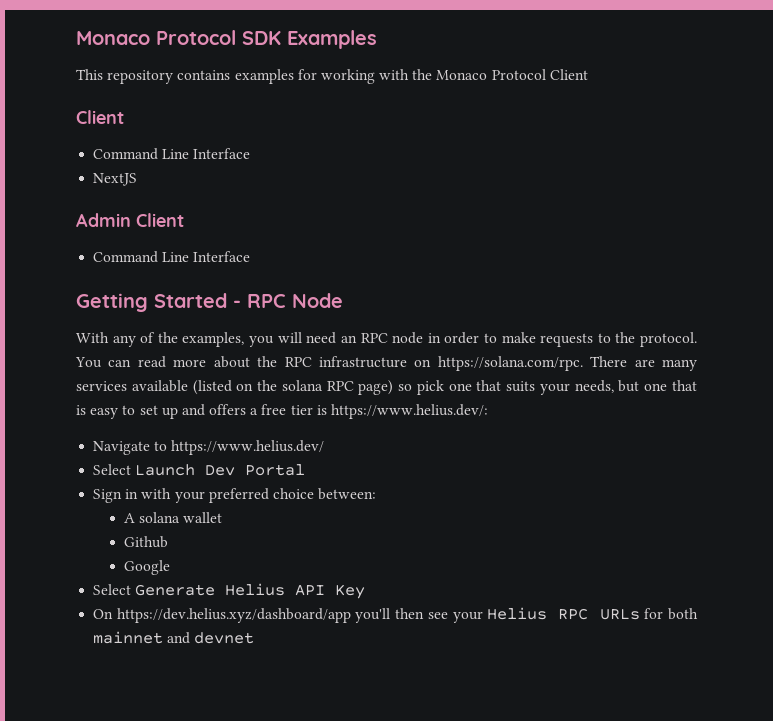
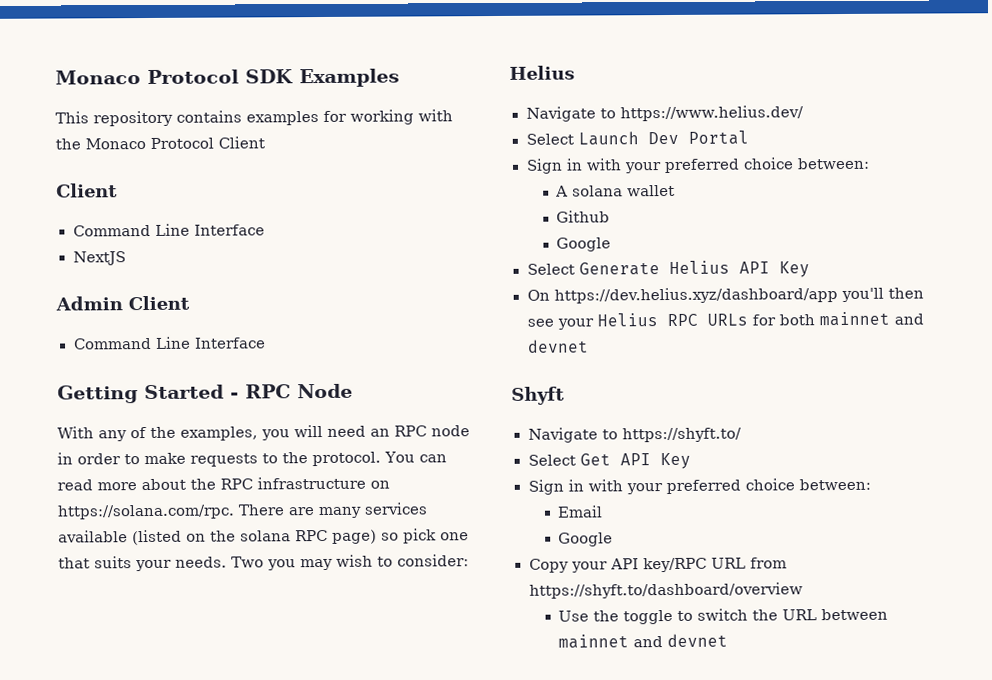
[574,380,697,393] [76,404,489,419] needs, but one that is easy to set up and offers a free tier is https://www.helius.dev/: -> [175,554,469,571] [509,65,575,80] needs. Two you may wish to consider: // Helius
(255, 638) none -> [511,386,565,405] [527,427,742,443] [527,452,691,470] [527,478,871,495] [557,505,604,518] [558,532,614,547] [528,557,787,573] [528,582,803,599] [558,608,889,625] [558,633,729,649] // Shyft // Navigate to https://shyft.to/ // Select Get API Key // Sign in with your preferred choice between: // Email // Google // Copy your API key/RPC URL from https://shyft.to/dashboard/overview // Use the toggle to switch the URL between mainnet and devnet

